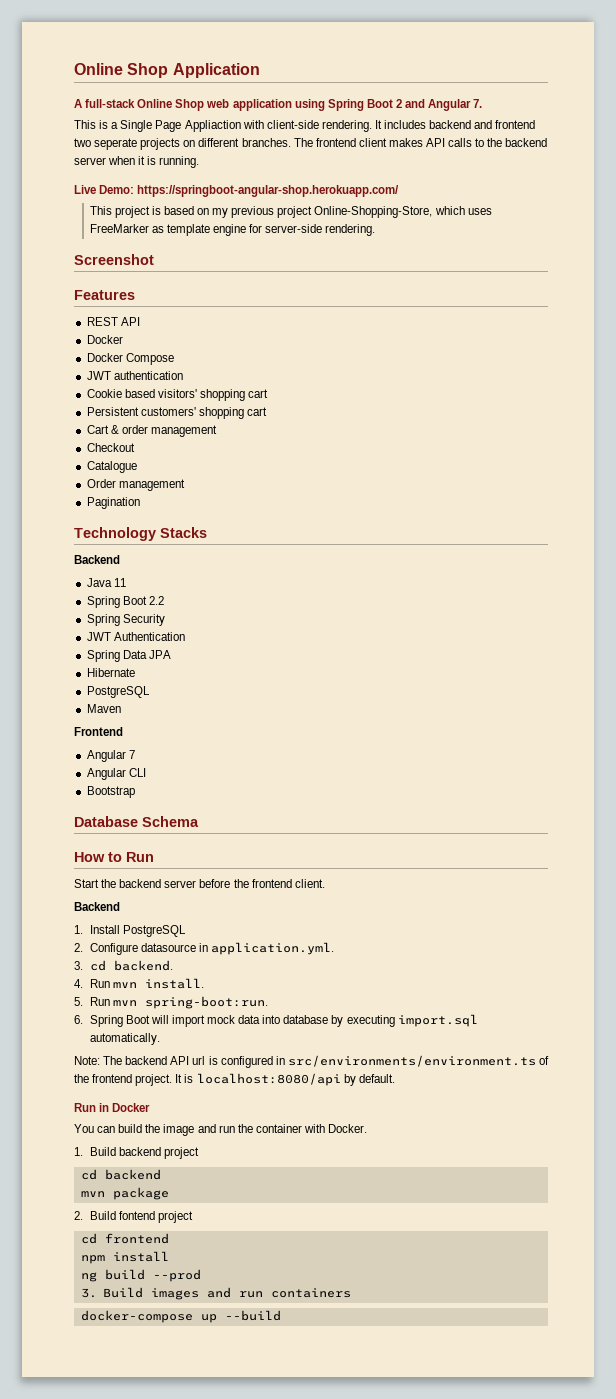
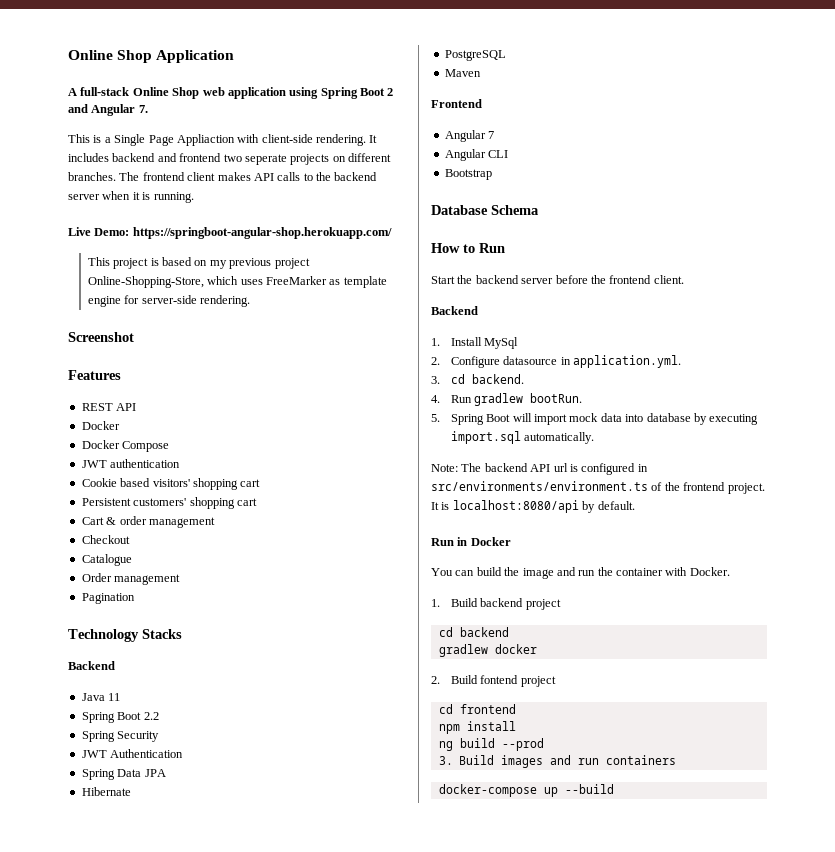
[122,925,186,937] PostgreSQL -> [484,337,519,349] MySql
[112,978,204,989] [74,996,268,1009] [74,1015,83,1024] mvn install. // 5. Run mvn spring-boot:run. // 6. -> [474,393,583,406] [431,414,440,422] gradlew bootRun. // 5.
[80,1187,169,1200] mvn package -> [438,644,537,657] gradlew docker

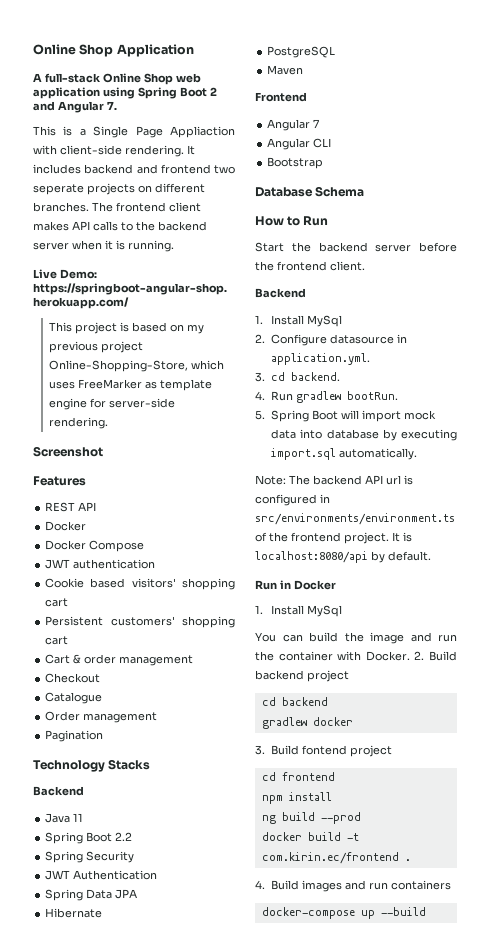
(511, 541) none -> [255,605,343,617] // 1. Install MySql
[431,599,440,607] // 1. -> [414,651,425,660] 2.
[431,676,440,684] 2. -> [255,745,265,755] 3.
[438,756,453,765] 3. -> [261,832,359,841] [261,852,411,864] [255,880,265,889] docker build -t com.kirin.ec/frontend . // 4.

